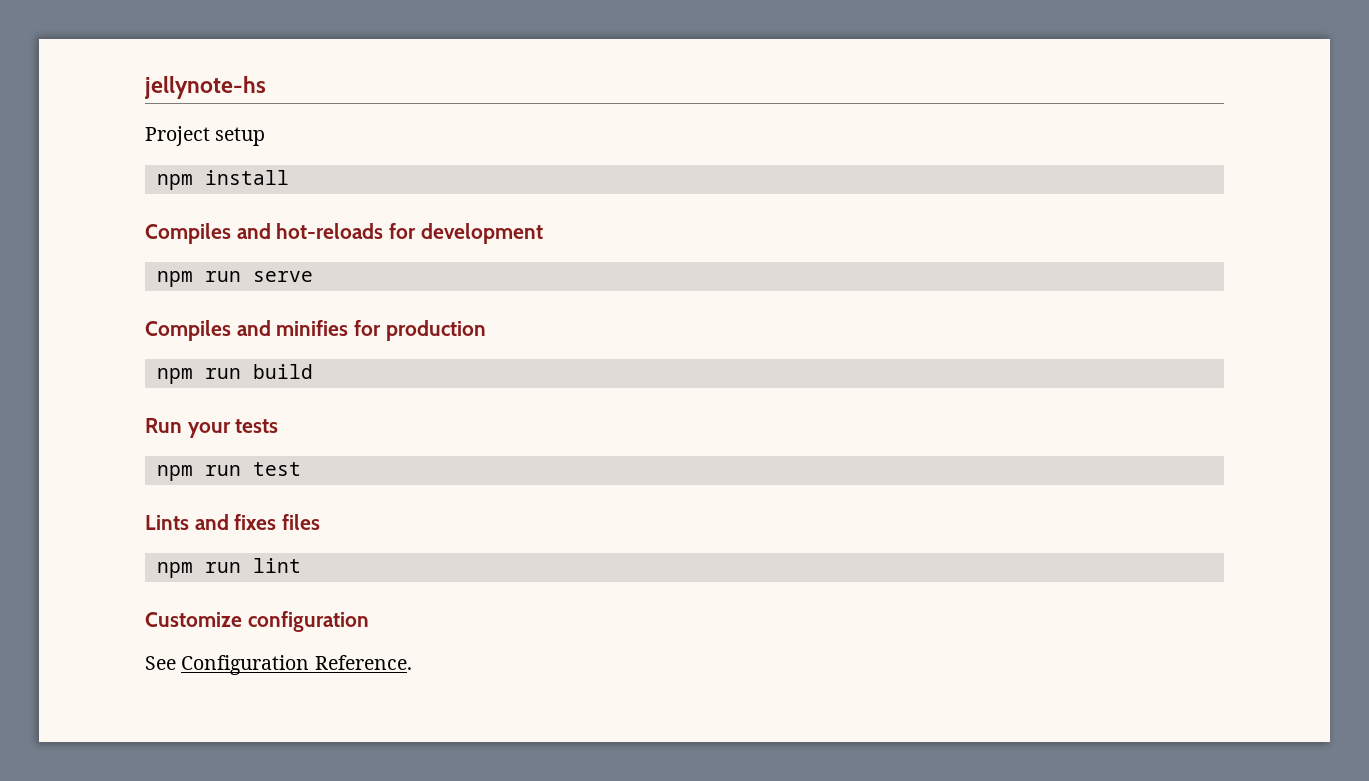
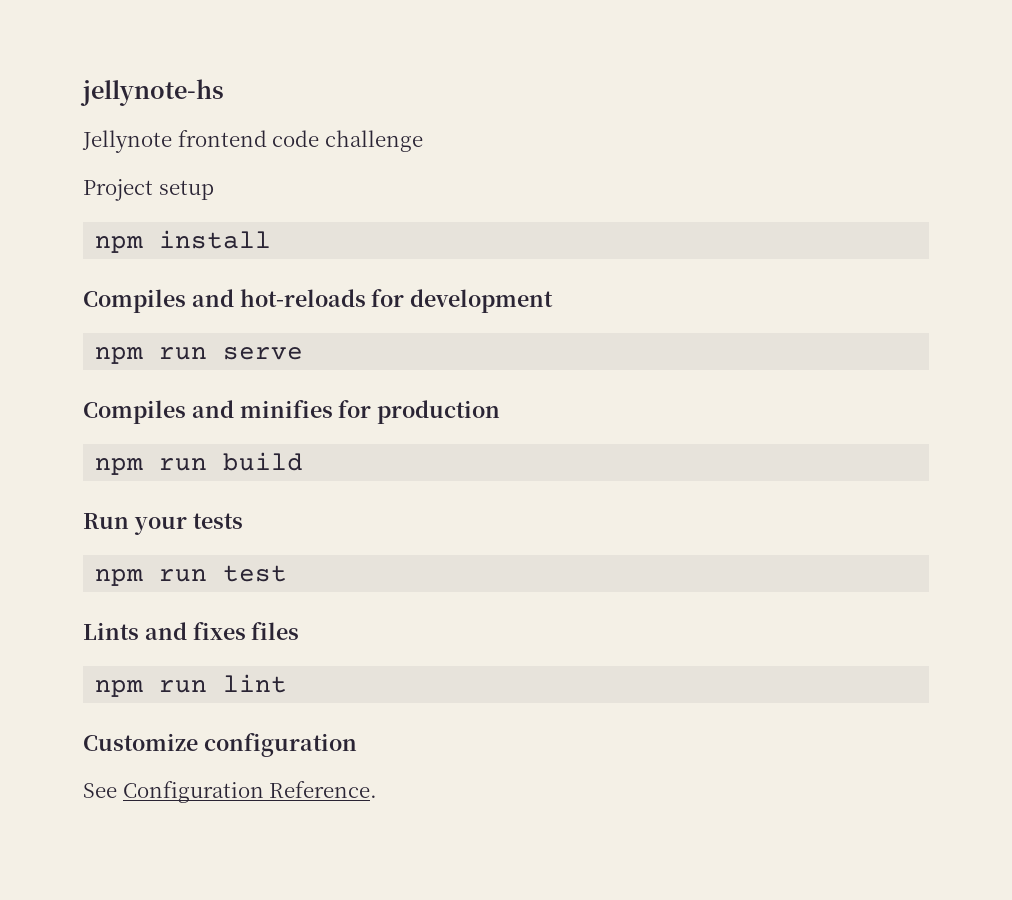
(266, 87) none -> [82,130,423,153] // Jellynote frontend code challenge

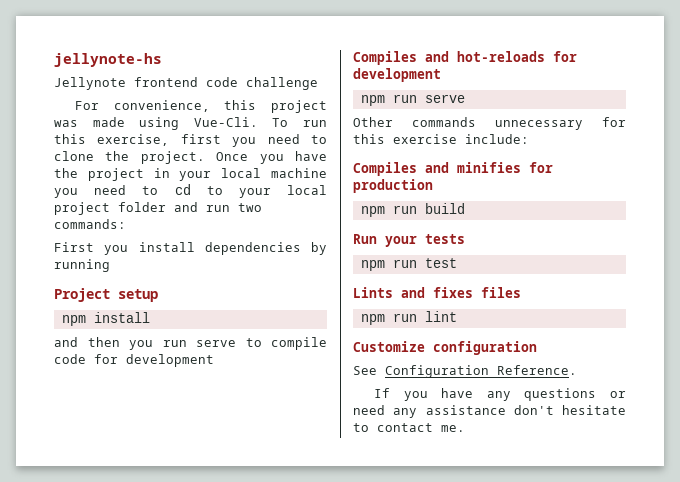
[83,179,214,201] [95,230,272,253] Project setup // npm install -> [75,100,327,113] [54,117,327,130] [54,134,327,147] [54,151,327,164] [54,168,327,181] [54,184,327,198] [54,202,262,215] [54,219,126,229] [54,242,327,255] [54,259,110,272] [54,288,158,302] [61,312,150,326] [54,337,327,350] [54,354,214,367] For convenience, this project was made using Vue-Cli. To run this exercise, first you need to clone the project. Once you have the project in your local machine you need to cd to your local project folder and run two commands: // First you install dependencies by running // Project setup // npm install // and then you run serve to compile code for development
(304, 353) none -> [353,117,626,130] [353,134,529,144] // Other commands unnecessary for this exercise include:
(378, 789) none -> [374,388,626,401] [353,405,626,418] [353,423,465,432] // If you have any questions or need any assistance don't hesitate to contact me.

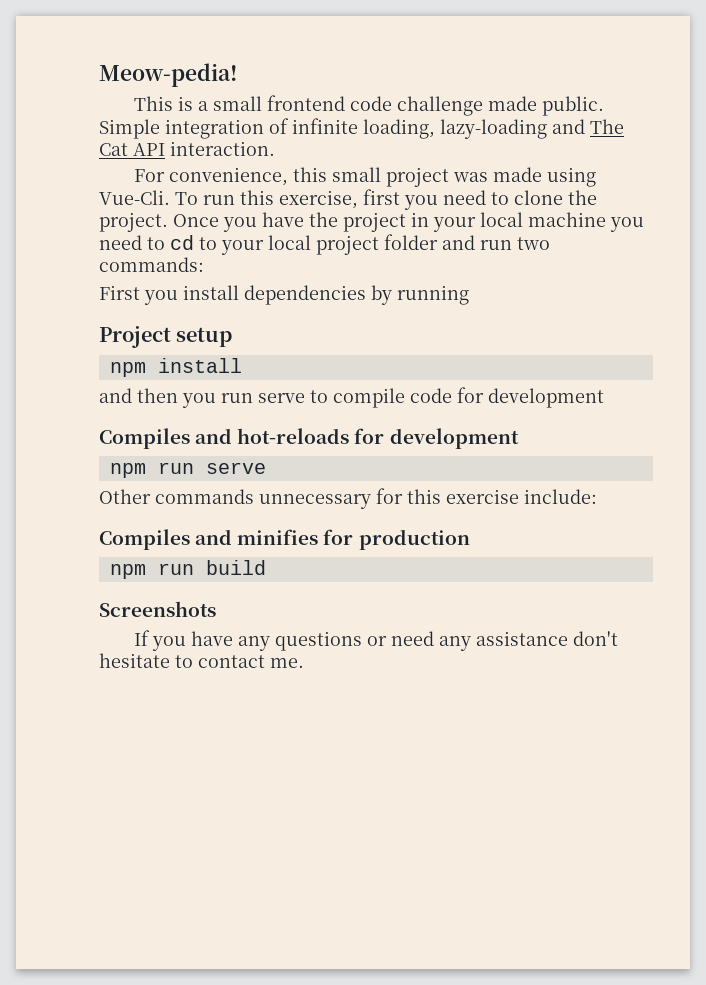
[54,53,162,67] [54,77,318,90] jellynote-hs // Jellynote frontend code challenge -> [99,63,237,87] [134,95,605,116] [99,118,624,139] [99,141,275,156] Meow-pedia! // This is a small frontend code challenge made public. Simple integration of infinite loading, lazy-loading and The Cat API interaction.
(257, 105) none -> [332,167,382,182] small
[353,234,465,247] [360,258,457,271] [353,287,521,298] [360,311,457,325] [353,341,537,355] [353,365,577,378] Run your tests // npm run test // Lints and fixes files // npm run lint // Customize configuration // See Configuration Reference. -> [99,601,216,617] Screenshots

